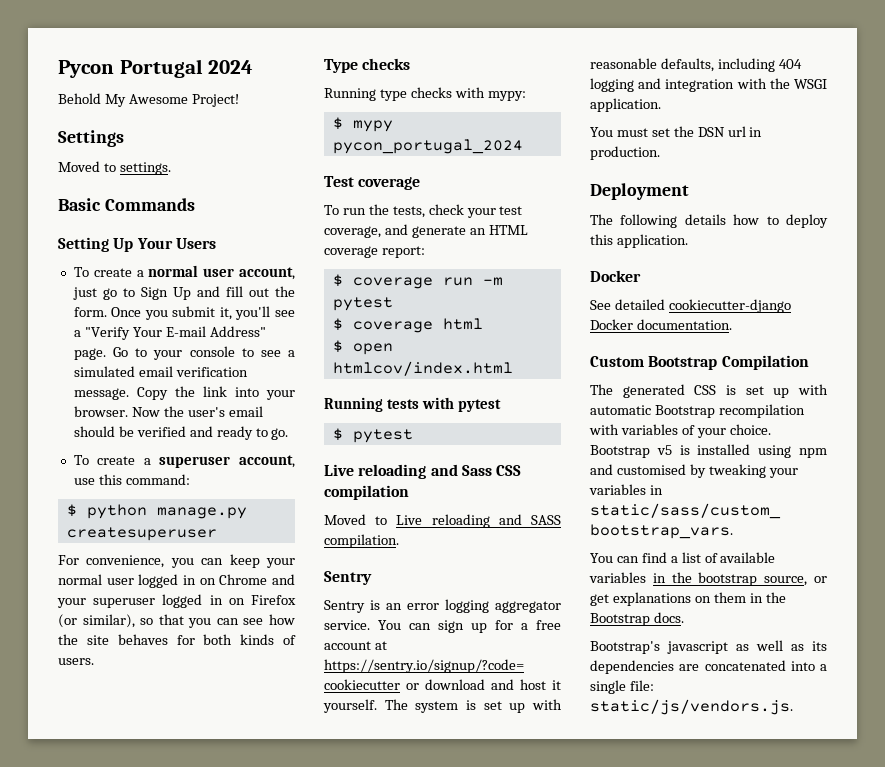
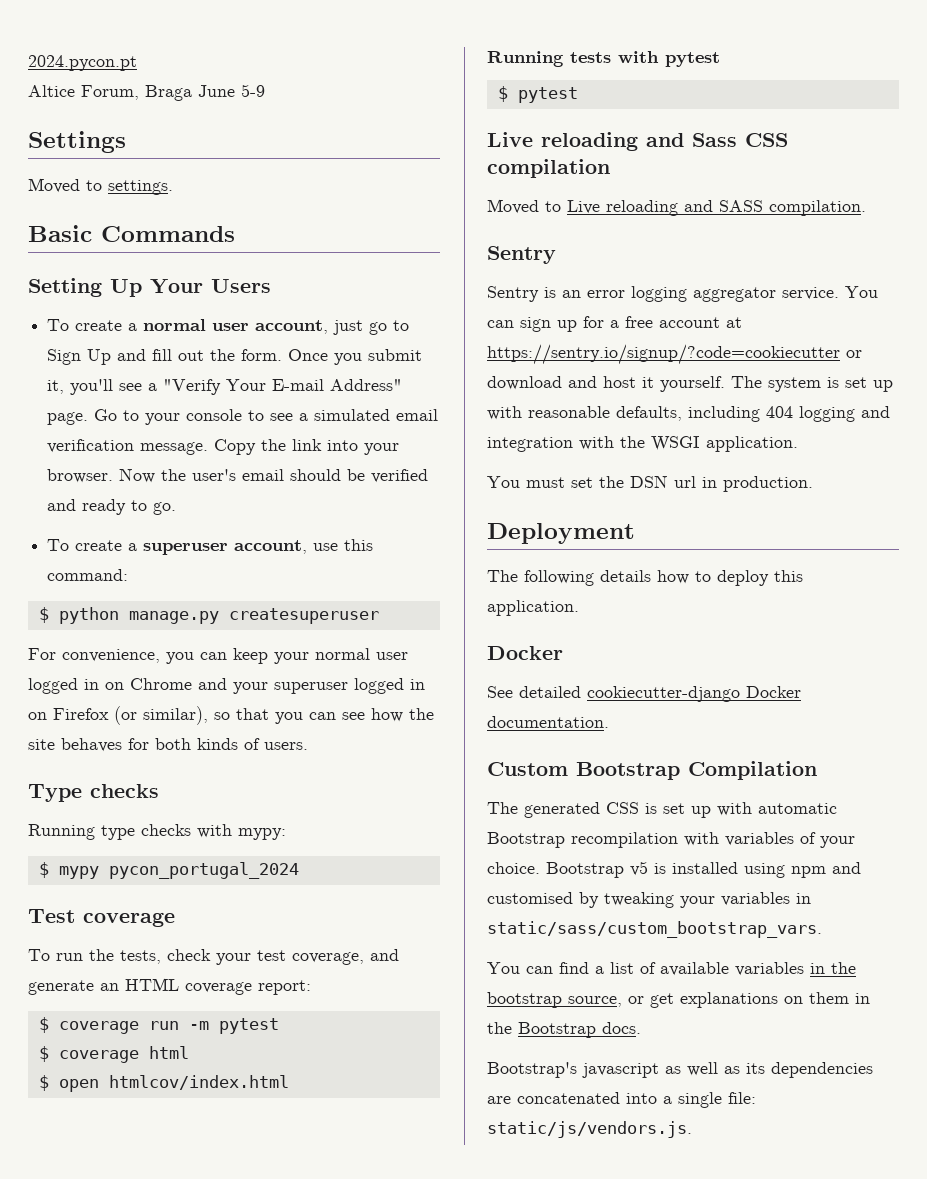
[58,59,254,78] [58,93,239,107] Pycon Portugal 2024 // Behold My Awesome Project! -> [28,55,137,71] [28,84,265,101] 2024.pycon.pt // Altice Forum, Braga June 5-9

